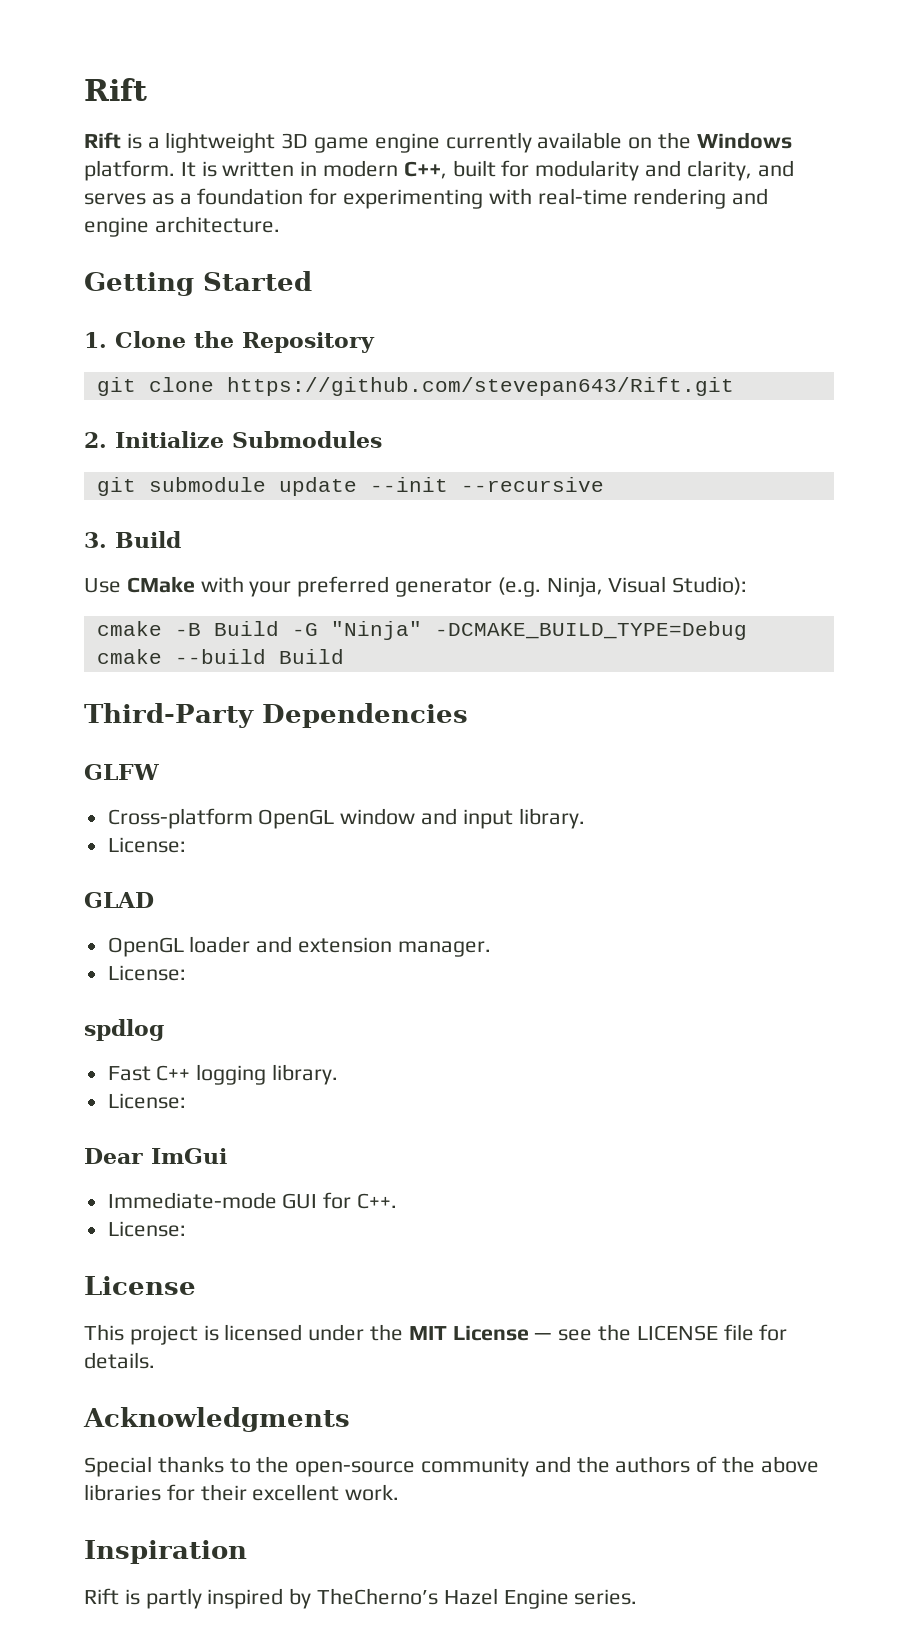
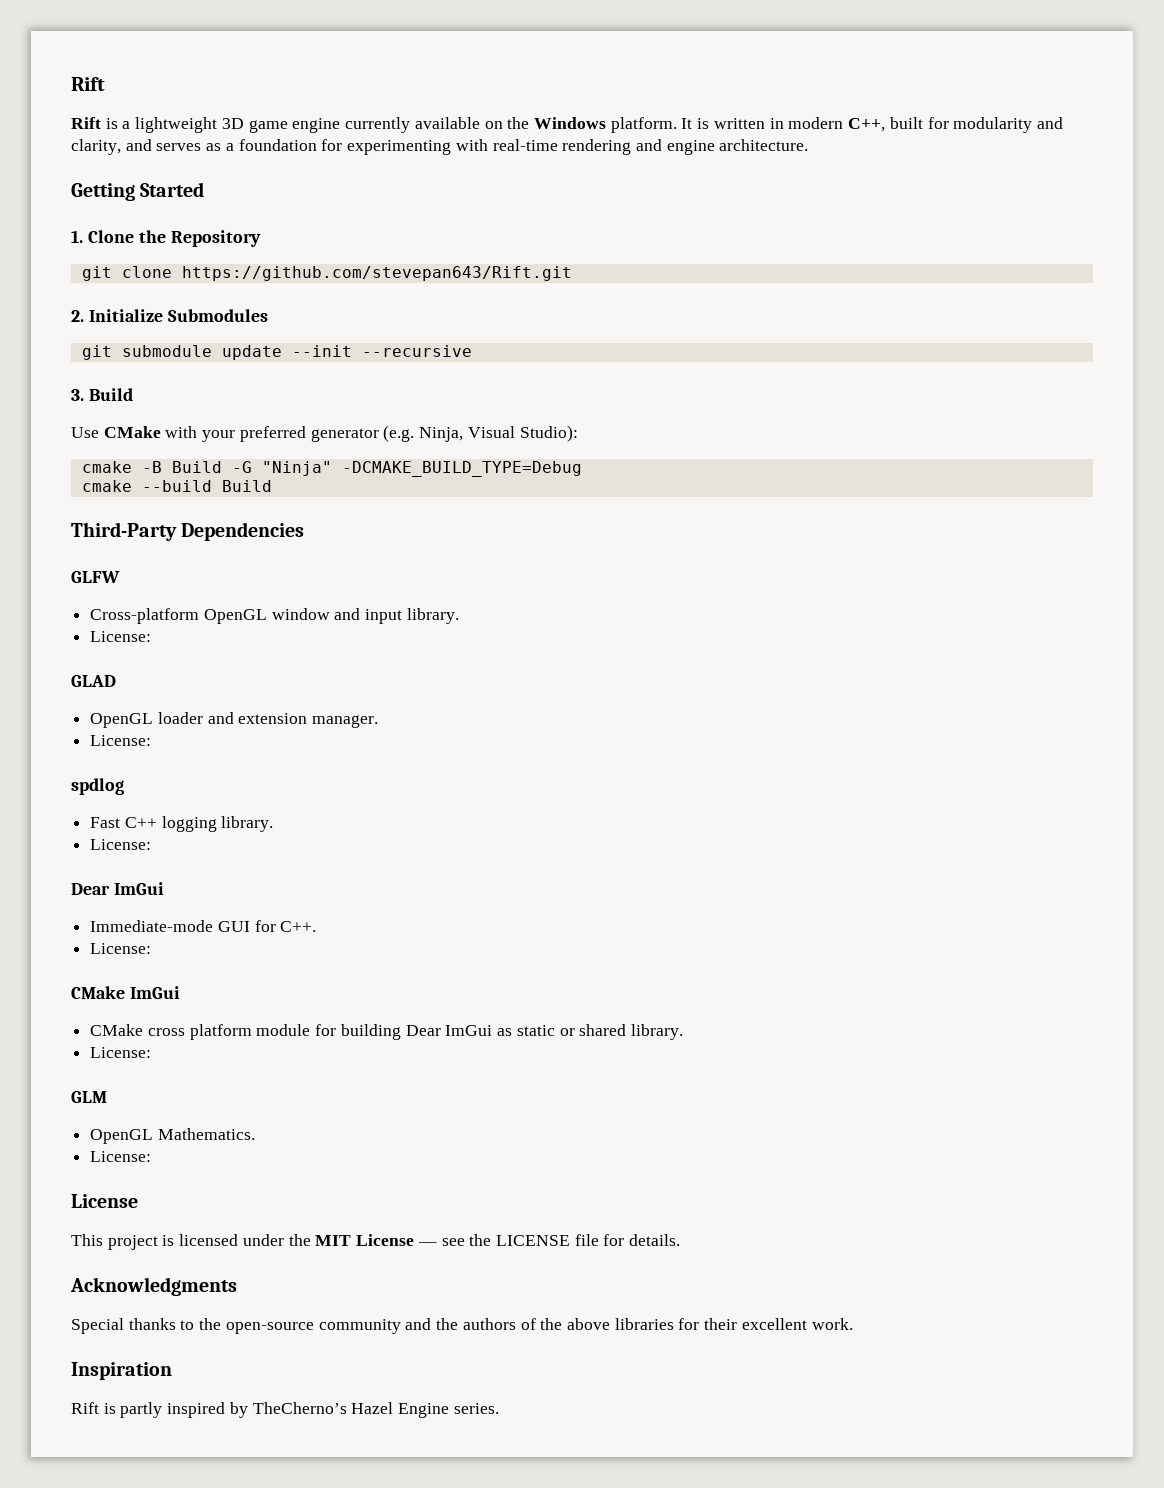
(186, 1229) none -> [71,986,180,999] [90,1024,683,1040] [90,1047,152,1058] [71,1091,107,1103] [90,1128,255,1144] [90,1151,152,1162] // CMake ImGui // CMake cross platform module for building Dear ImGui as static or shared library. // License: // GLM // OpenGL Mathematics. // License:

